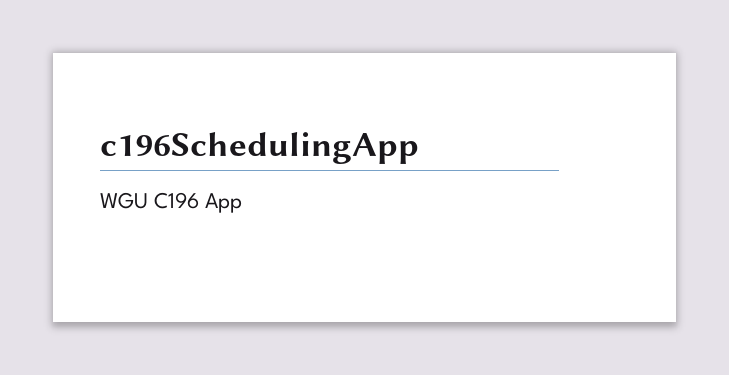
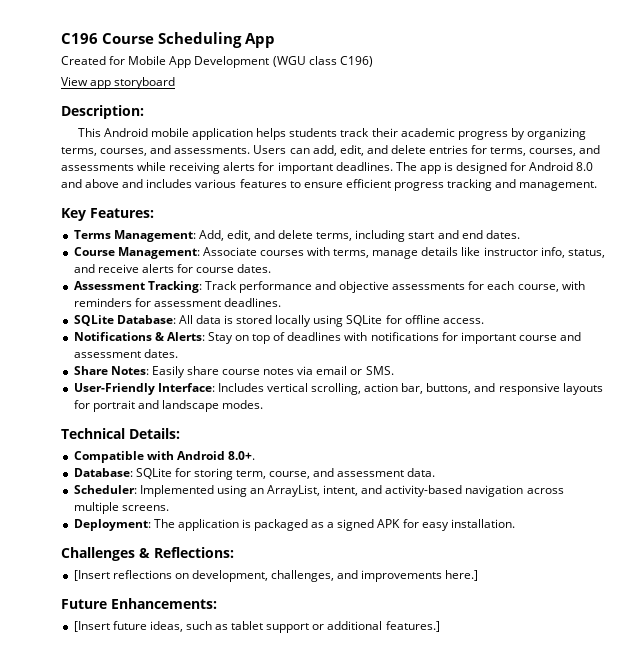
[100,132,419,164] [100,192,243,213] c196SchedulingApp // WGU C196 App -> [61,32,275,48] [61,56,373,68] [61,77,176,89] [61,105,144,119] [77,128,587,140] [61,145,601,156] [61,162,594,174] [61,179,598,191] [61,208,154,221] [73,230,520,242] [73,247,605,259] [73,264,272,273] [73,281,585,293] [73,298,281,307] [73,315,484,327] [73,332,582,344] [73,349,178,358] [73,366,394,378] [73,383,603,395] [73,400,264,412] [61,428,180,439] [73,451,255,463] [73,468,436,480] [73,485,564,497] [73,502,169,514] [73,519,515,531] [61,547,234,561] [73,570,479,582] [61,598,217,609] [73,621,440,633] C196 Course Scheduling App // Created for Mobile App Development (WGU class C196) // View app storyboard // Description: // This Android mobile application helps students track their academic progress by organizing terms, courses, and assessments. Users can add, edit, and delete entries for terms, courses, and assessments while receiving alerts for important deadlines. The app is designed for Android 8.0 and above and includes various features to ensure efficient progress tracking and management. // Key Features: // Terms Management: Add, edit, and delete terms, including start and end dates. // Course Management: Associate courses with terms, manage details like instructor info, status, and receive alerts for course dates. // Assessment Tracking: Track performance and objective assessments for each course, with reminders for assessment deadlines. // SQLite Database: All data is stored locally using SQLite for offline access. // Notifications & Alerts: Stay on top of deadlines with notifications for important course and assessment dates. // Share Notes: Easily share course notes via email or SMS. // User-Friendly Interface: Includes vertical scrolling, action bar, buttons, and responsive layouts for portrait and landscape modes. // Technical Details: // Compatible with Android 8.0+. // Database: SQLite for storing term, course, and assessment data. // Scheduler: Implemented using an ArrayList, intent, and activity-based navigation across multiple screens. // Deployment: The application is packaged as a signed APK for easy installation. // Challenges & Reflections: // [Insert reflections on development, challenges, and improvements here.] // Future Enhancements: // [Insert future ideas, such as tablet support or additional features.]

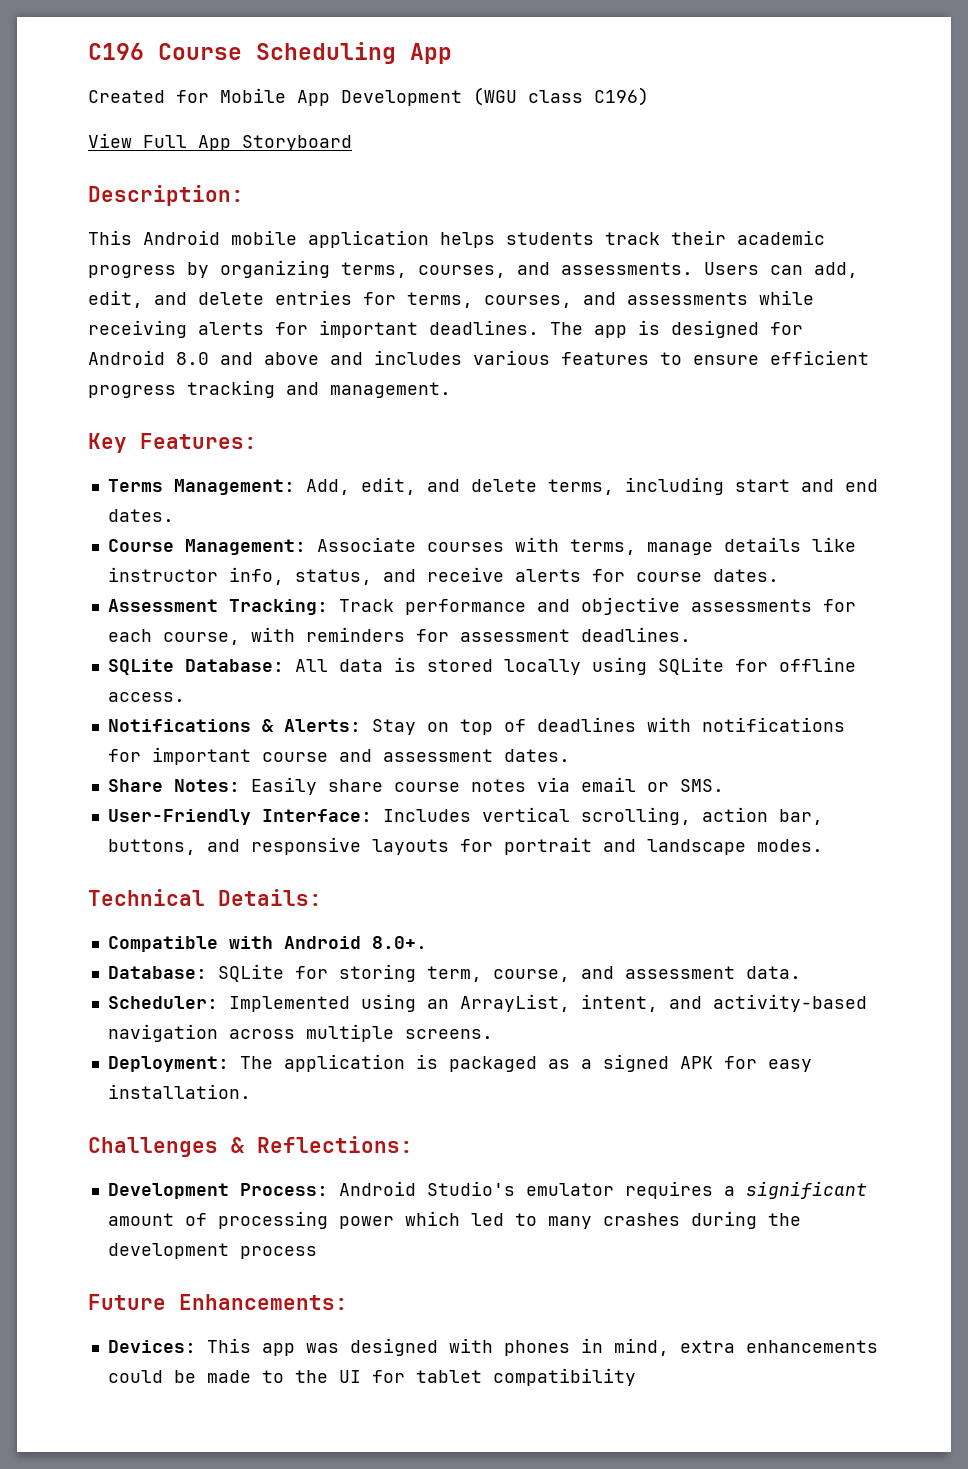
[90,77,176,89] app storyboard -> [143,135,352,151] Full App Storyboard
[73,570,479,582] [61,598,217,609] [73,621,440,633] [Insert reflections on development, challenges, and improvements here.] // Future Enhancements: // [Insert future ideas, such as tablet support or additional features.] -> [107,1181,867,1199] [107,1211,801,1229] [107,1243,317,1259] [88,1294,348,1310] [107,1338,878,1356] [107,1368,636,1386] Development Process: Android Studio's emulator requires a significant amount of processing power which led to many crashes during the development process // Future Enhancements: // Devices: This app was designed with phones in mind, extra enhancements could be made to the UI for tablet compatibility

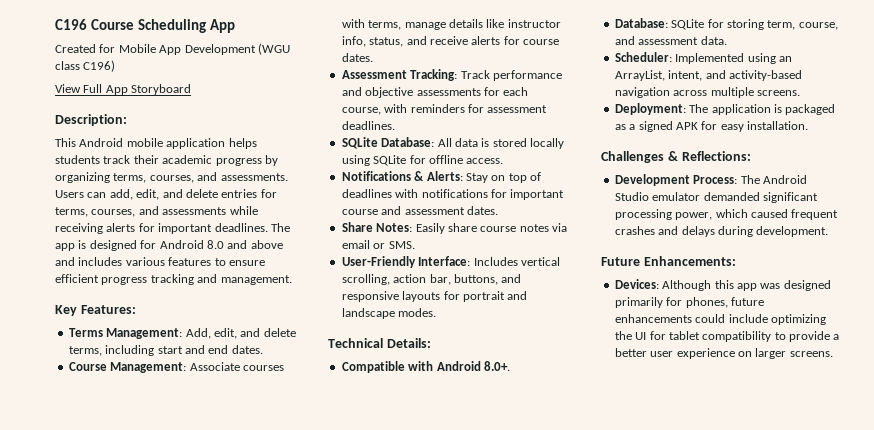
[338,1181,867,1199] [107,1211,801,1229] [107,1243,317,1259] Android Studio's emulator requires a significant amount of processing power which led to many crashes during the development process -> [740,175,807,184] [614,192,818,203] [614,209,839,220] [614,226,829,237] The Android Studio emulator demanded significant processing power, which caused frequent crashes and delays during development.
[206,1338,251,1353] This -> [662,280,734,291] Although this
[448,1338,878,1356] [107,1370,284,1383] with phones in mind, extra enhancements could be made to -> [614,297,764,308] [614,314,826,325] primarily for phones, future enhancements could include optimizing
(636, 1377) none -> [774,331,840,342] [614,348,833,359] to provide a better user experience on larger screens.

